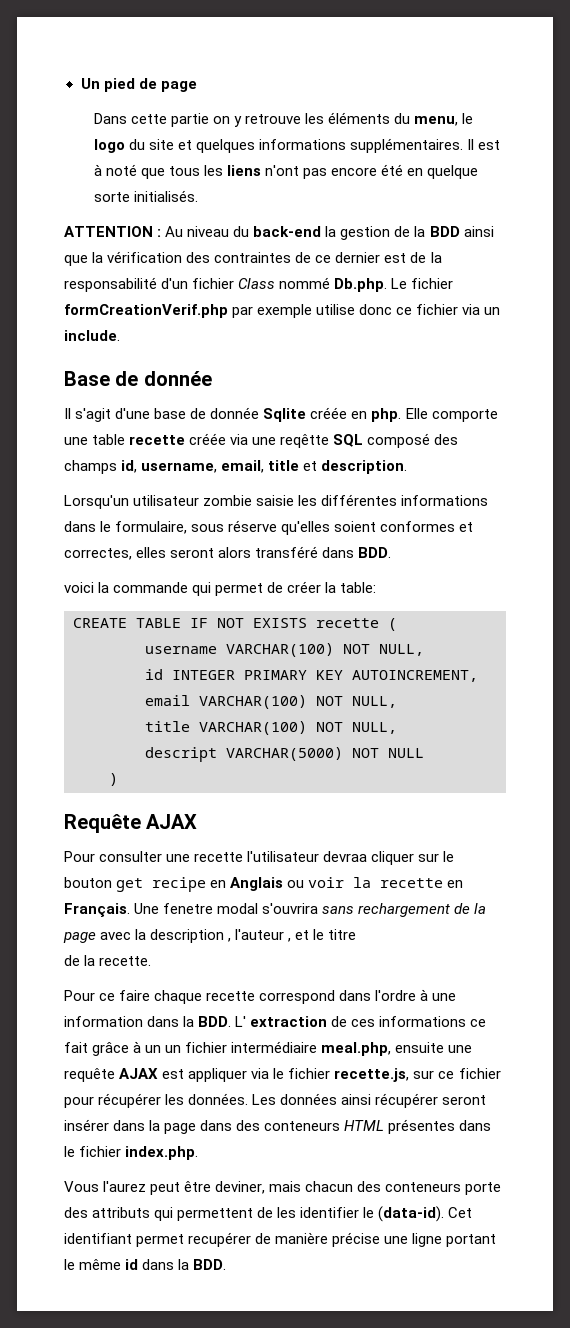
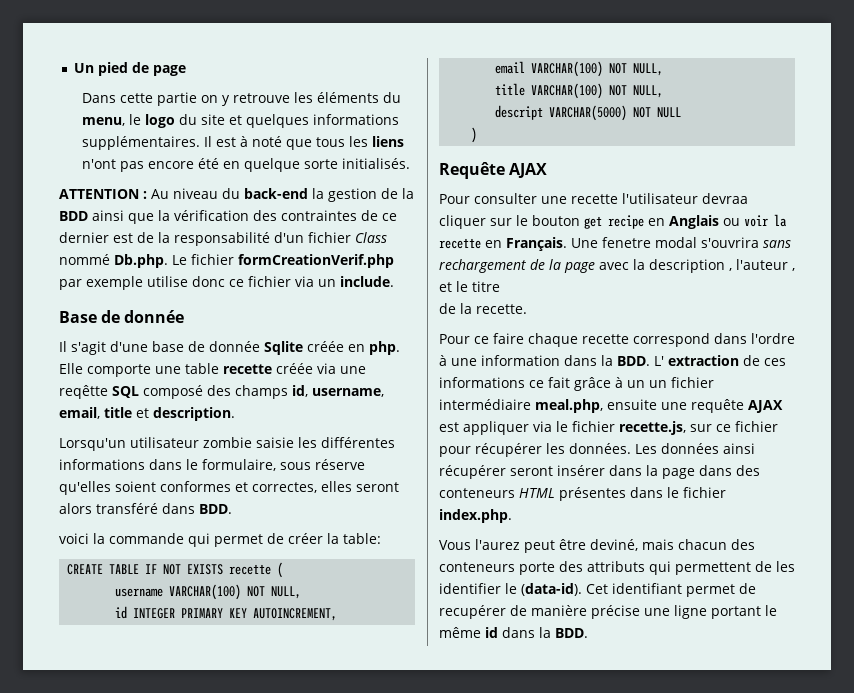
[215,1181,266,1194] deviner, -> [590,539,638,551] deviné,
(185, 1240) none -> [739,583,756,594] de

